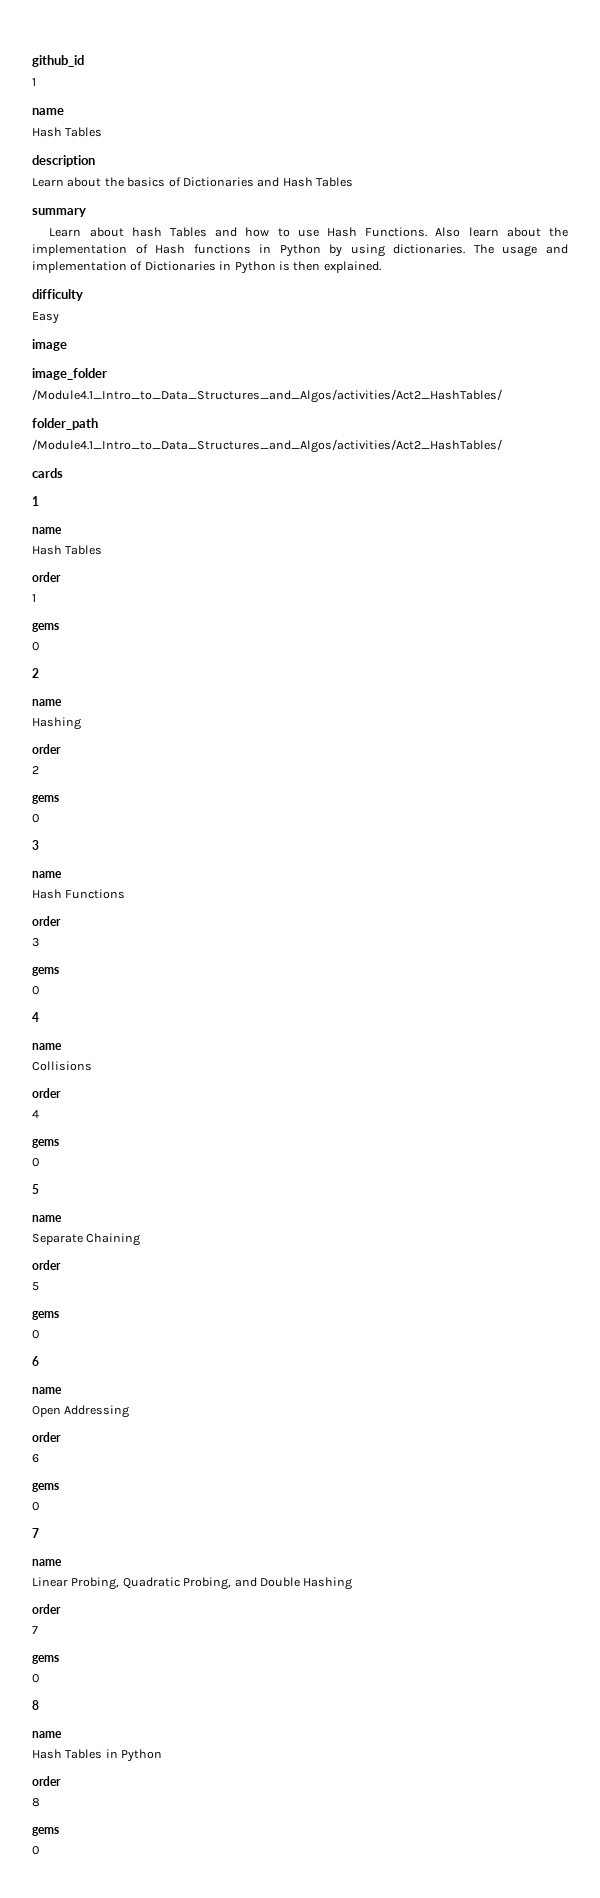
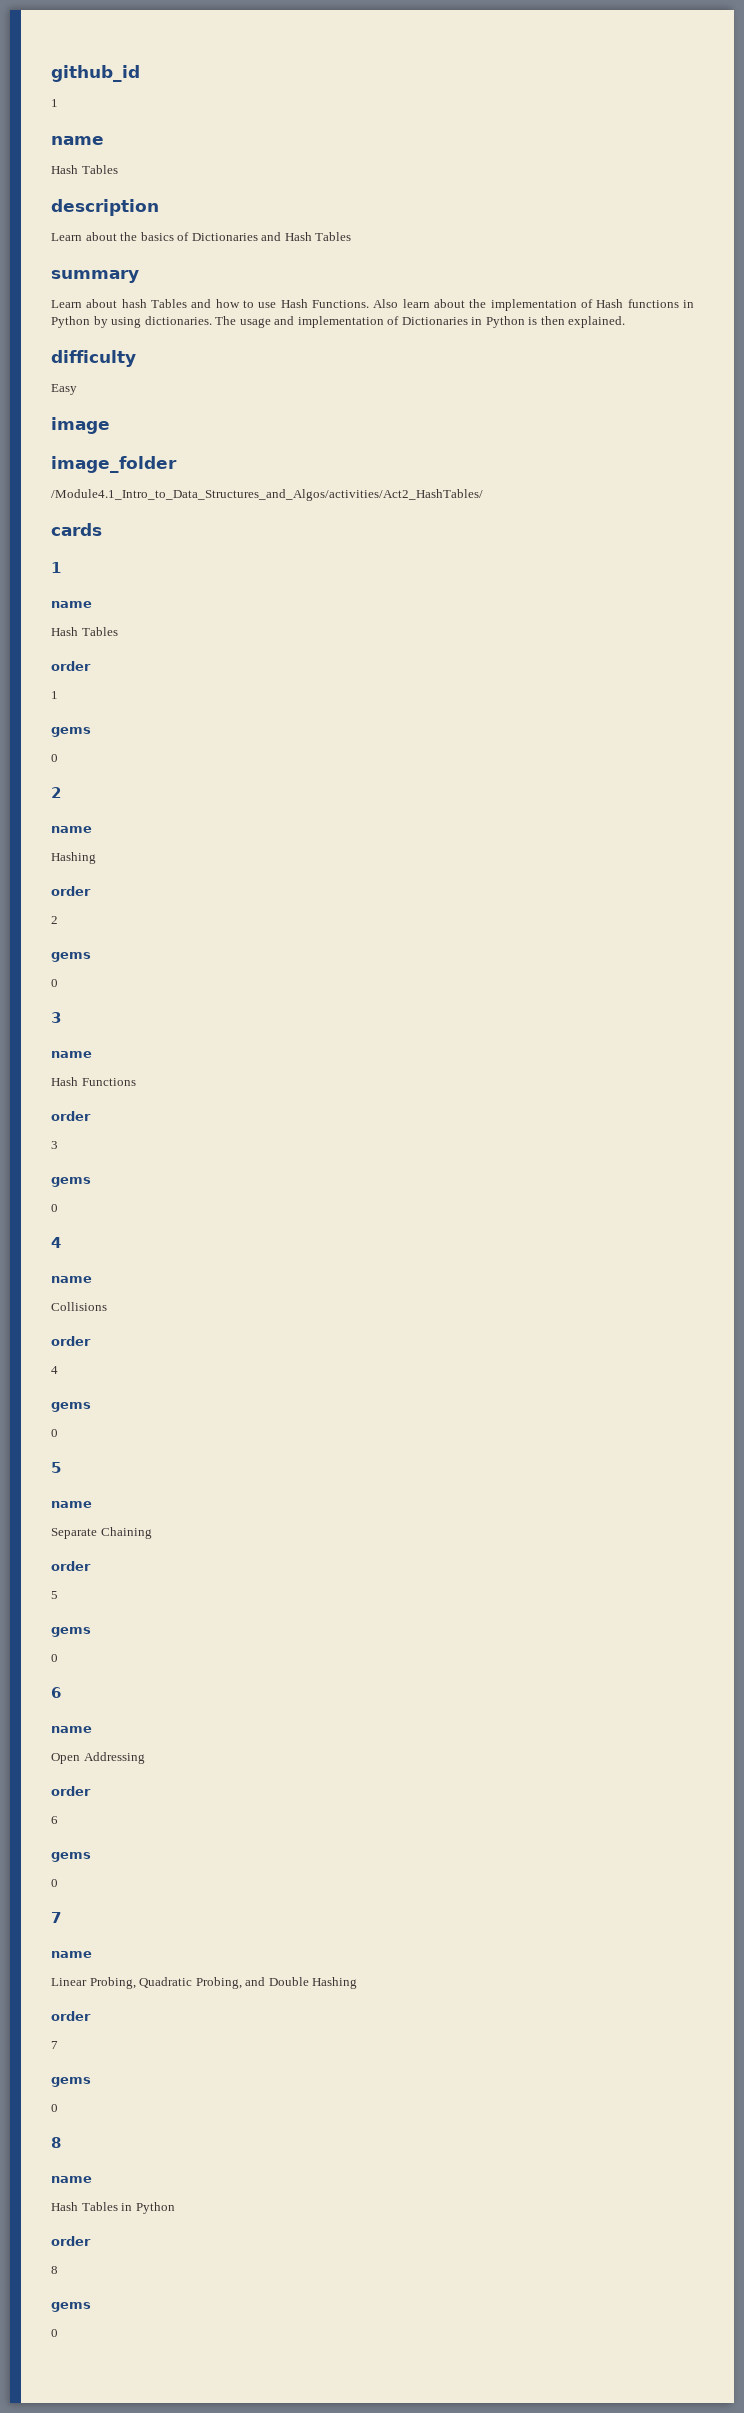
[32,418,98,430] [32,439,502,453] // folder_path // /Module4.1_Intro_to_Data_Structures_and_Algos/activities/Act2_HashTables/ -> (483, 495) none

